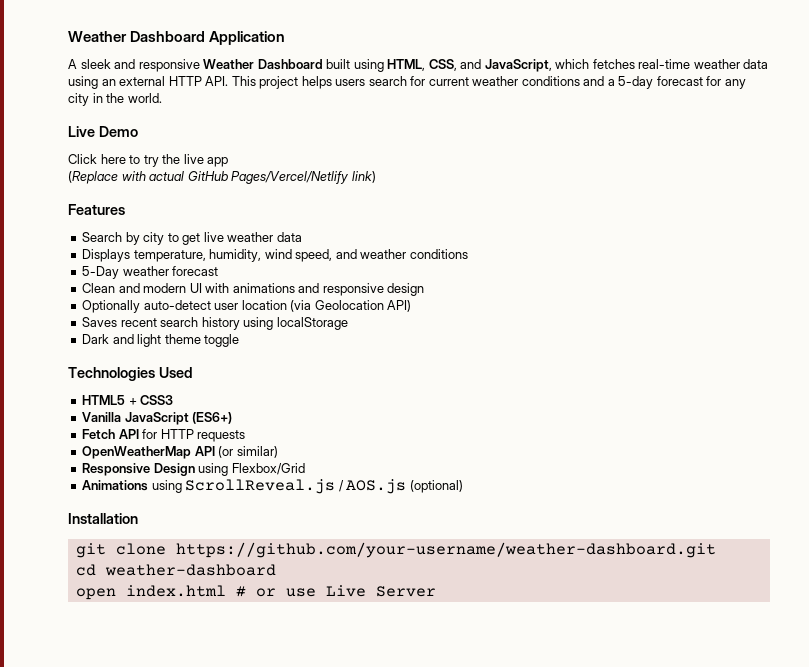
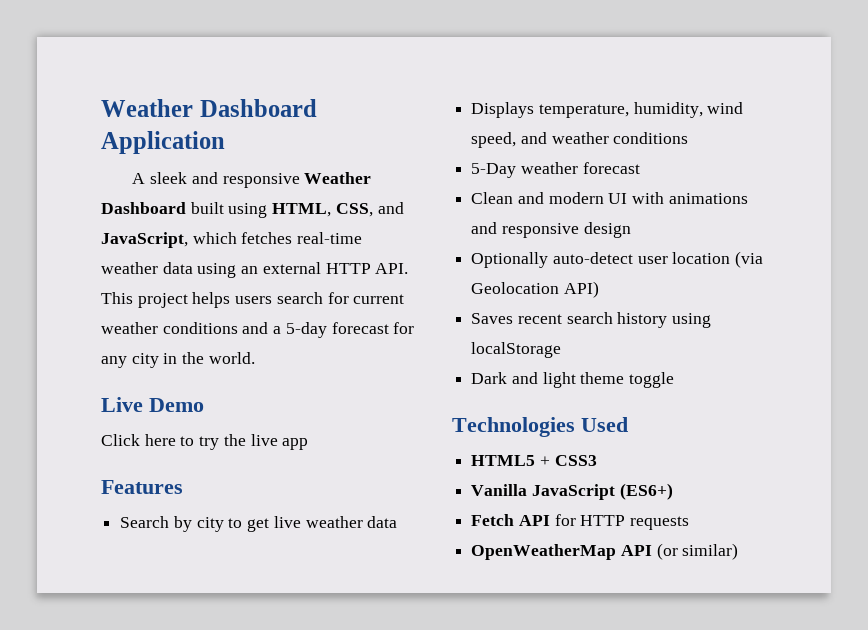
[68,171,376,184] // (Replace with actual GitHub Pages/Vercel/Netlify link) -> (309, 444) none
[82,463,305,476] [82,479,463,494] [68,513,138,524] [75,542,716,558] [75,564,276,576] [75,585,436,600] // Responsive Design using Flexbox/Grid // Animations using ScrollReveal.js / AOS.js (optional) // Installation // git clone https://github.com/your-username/weather-dashboard.git // cd weather-dashboard // open index.html # or use Live Server -> (739, 551) none

